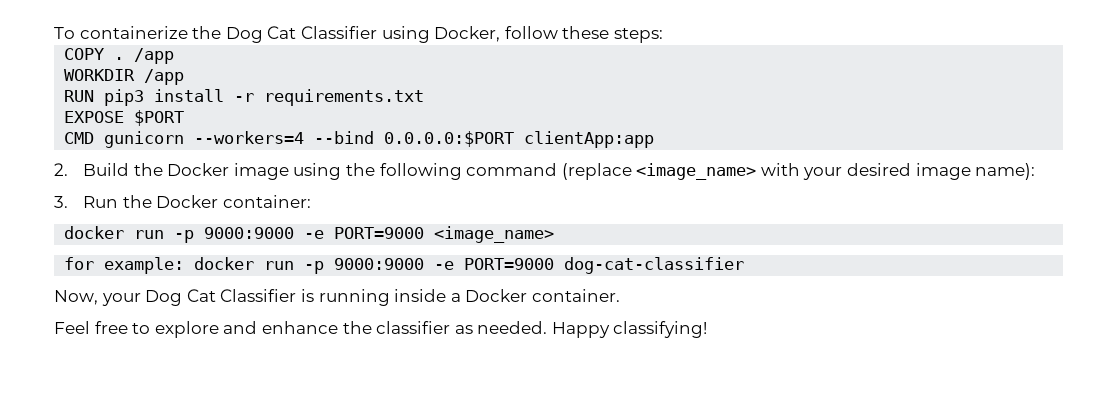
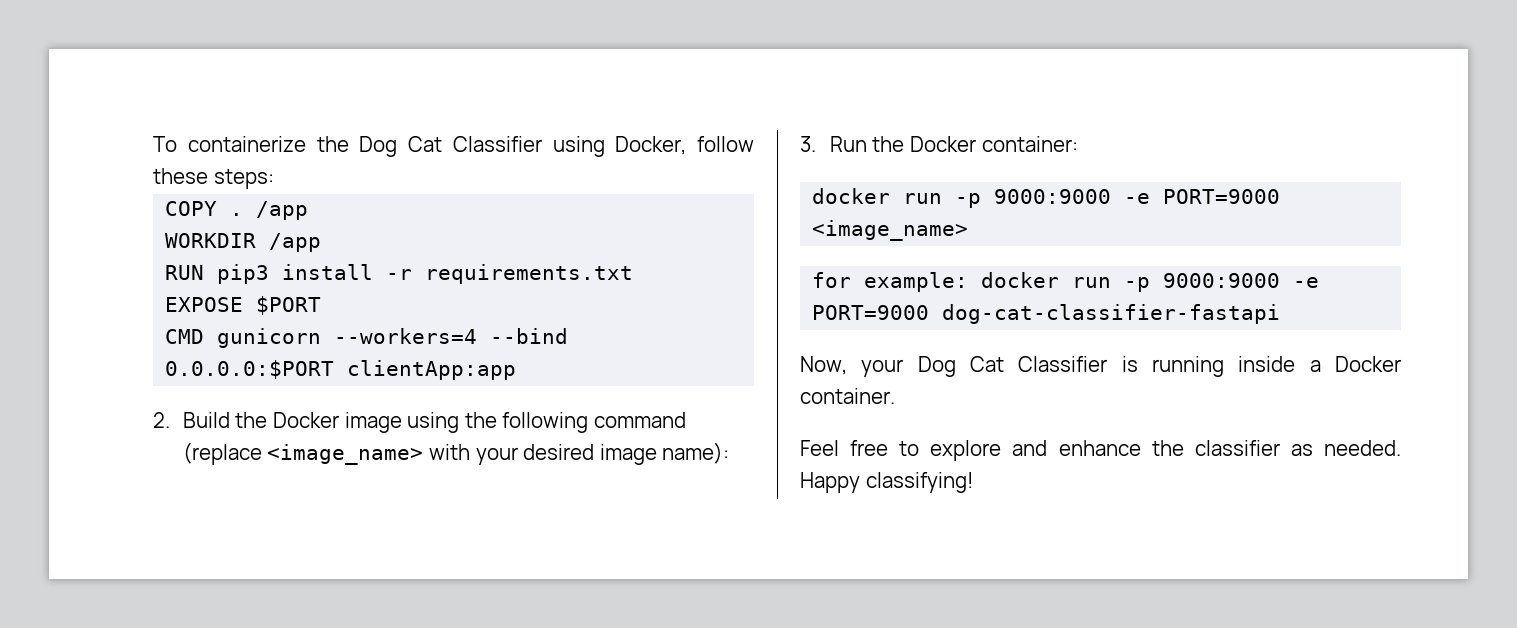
[564,257,745,274] dog-cat-classifier -> [942,304,1281,324] dog-cat-classifier-fastapi

